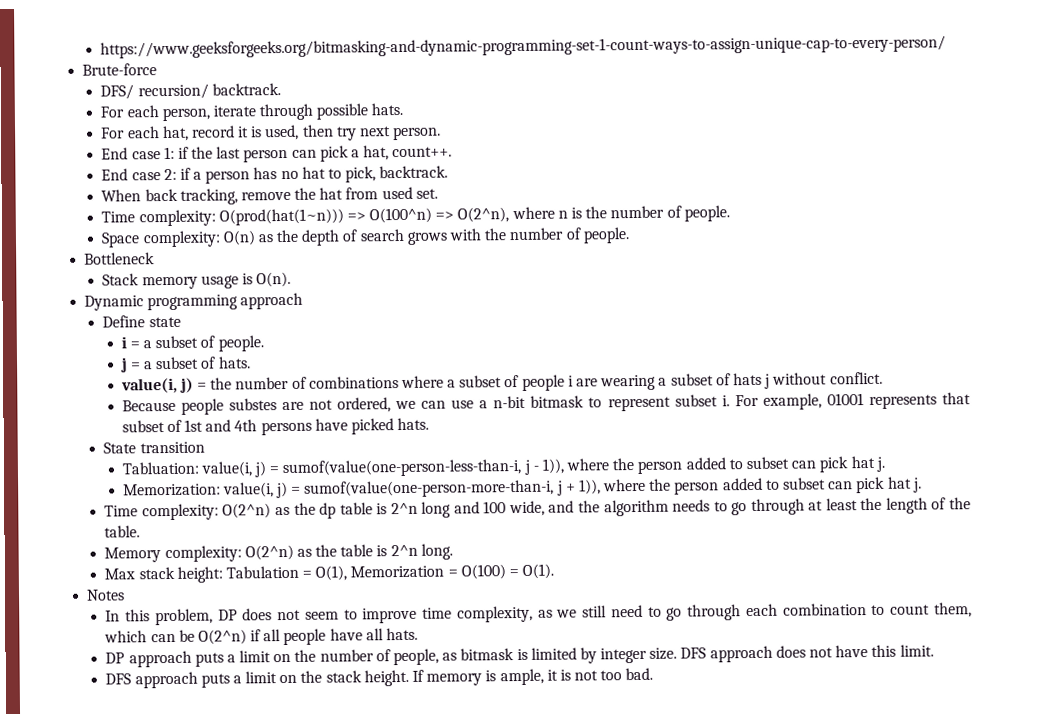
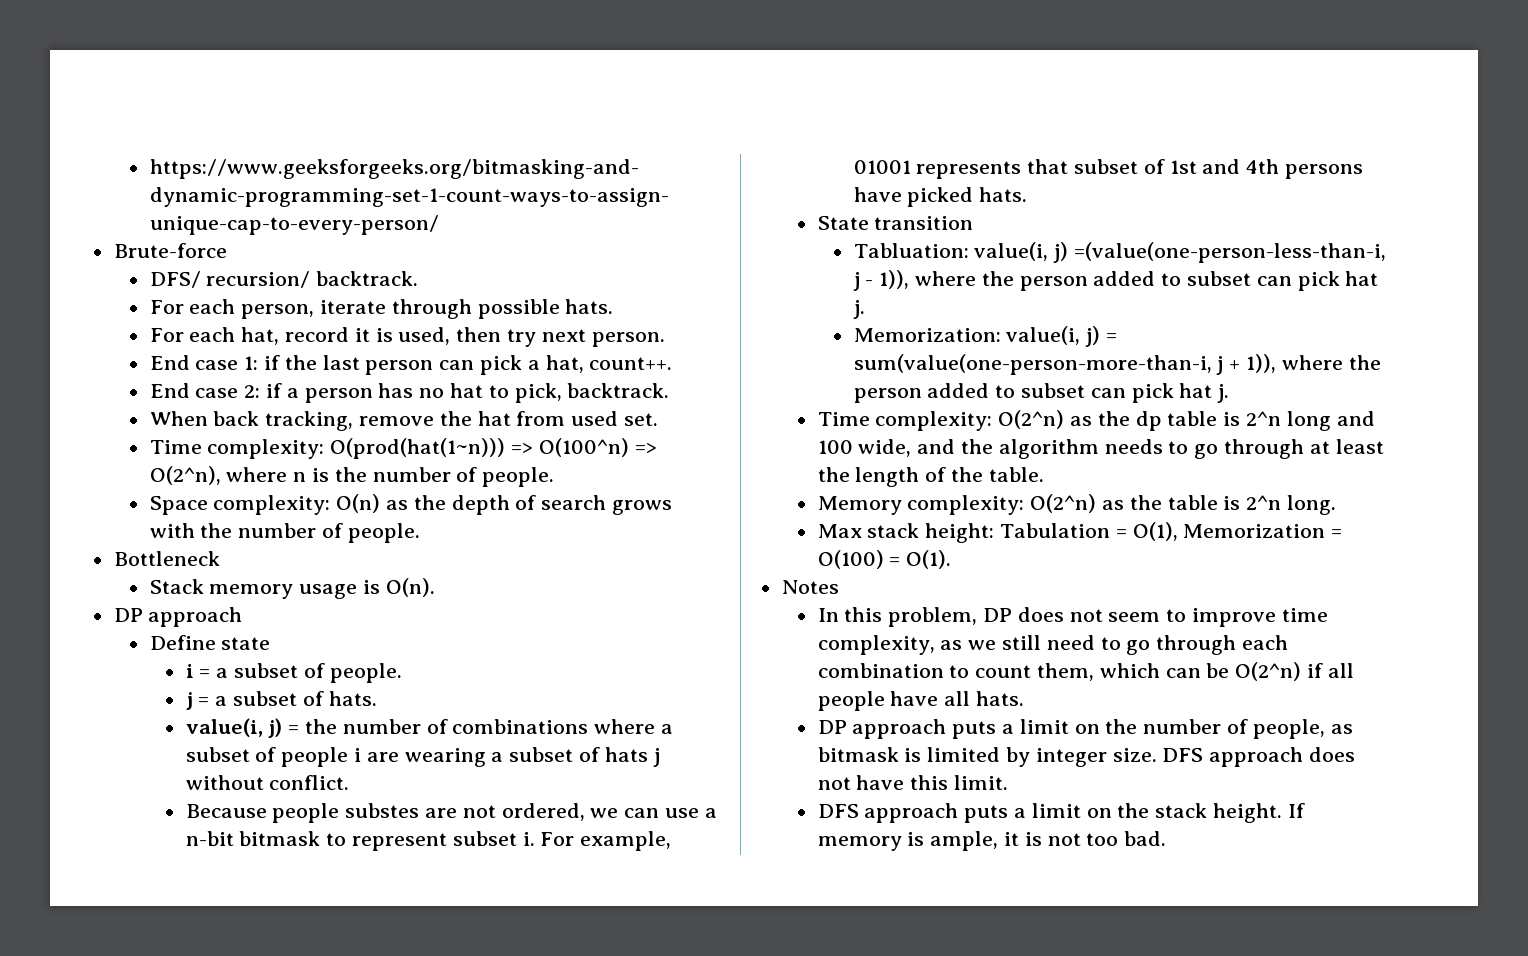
[84,294,239,311] Dynamic programming -> [113,608,143,622] DP
[269,458,523,478] = sumof(value(one-person-less-than-i, -> [1073,242,1386,263] =(value(one-person-less-than-i,
[304,479,555,498] sumof(value(one-person-more-than-i, -> [853,354,1212,375] sum(value(one-person-more-than-i,

